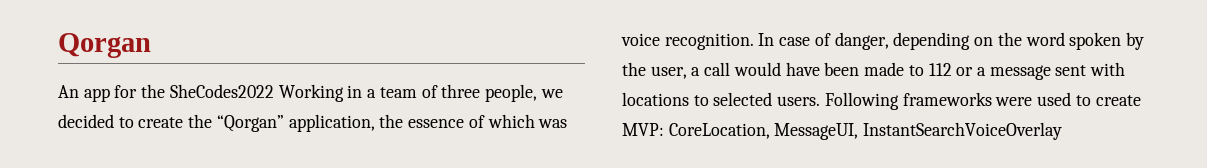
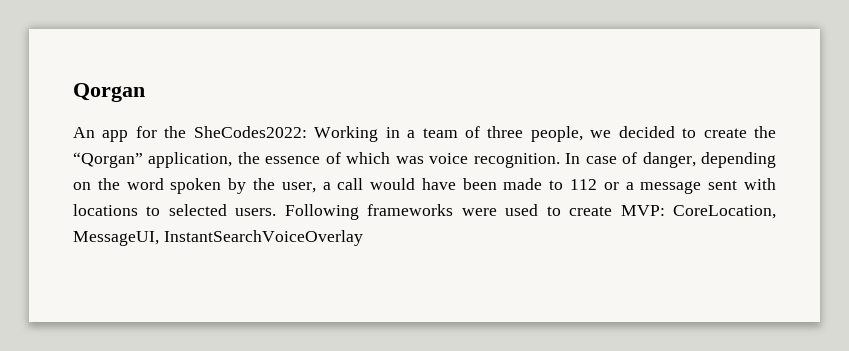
[169,84,274,98] SheCodes2022 -> [193,126,307,138] SheCodes2022:

